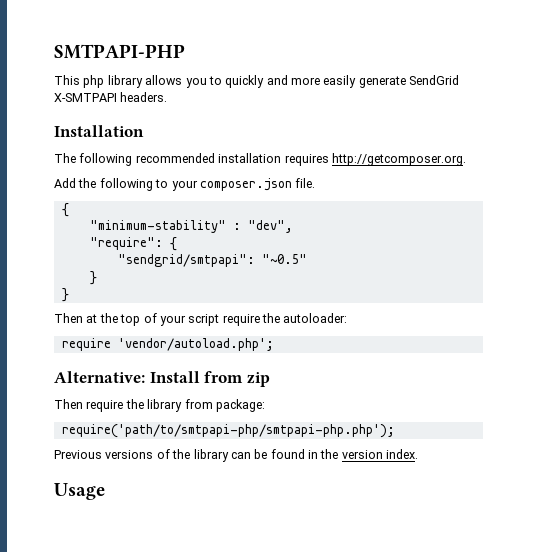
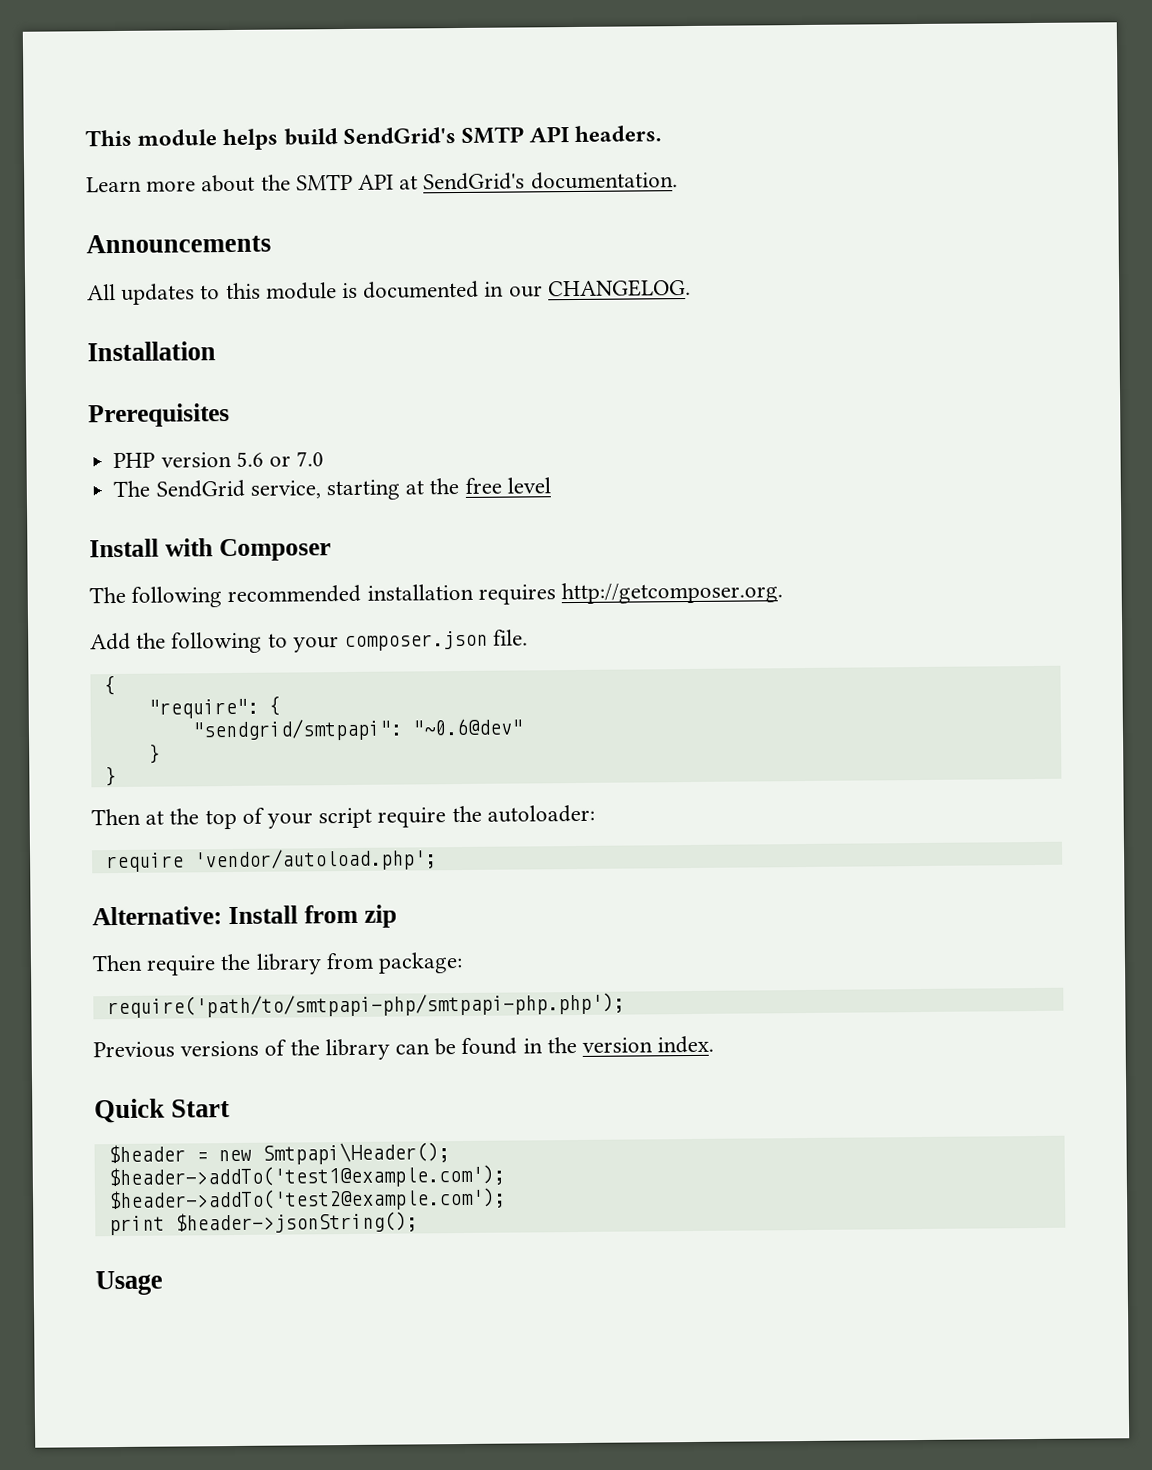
[54,44,185,59] [54,75,460,88] [54,92,168,102] [54,125,144,137] SMTPAPI-PHP // This php library allows you to quickly and more easily generate SendGrid X-SMTPAPI headers. // Installation -> [85,125,663,151] [86,171,678,193] [86,233,271,254] [87,278,691,305] [87,341,216,362] [88,403,230,428] [113,451,325,469] [113,477,551,501] [89,538,331,562] This module helps build SendGrid's SMTP API headers. // Learn more about the SMTP API at SendGrid's documentation. // Announcements // All updates to this module is documented in our CHANGELOG. // Installation // Prerequisites // PHP version 5.6 or 7.0 // The SendGrid service, starting at the free level // Install with Composer
[89,220,293,233] // "minimum-stability" : "dev", -> (116, 685) none
[261,254,307,264] "~0.5" -> [411,718,523,736] "~0.6@dev"
(419, 454) none -> [94,1098,231,1124] [107,1142,450,1165] [107,1164,505,1190] [107,1187,506,1213] [108,1211,418,1236] // Quick Start // $header = new Smtpapi\Header(); // $header->addTo('test1@example.com'); // $header->addTo('test2@example.com'); // print $header->jsonString();

